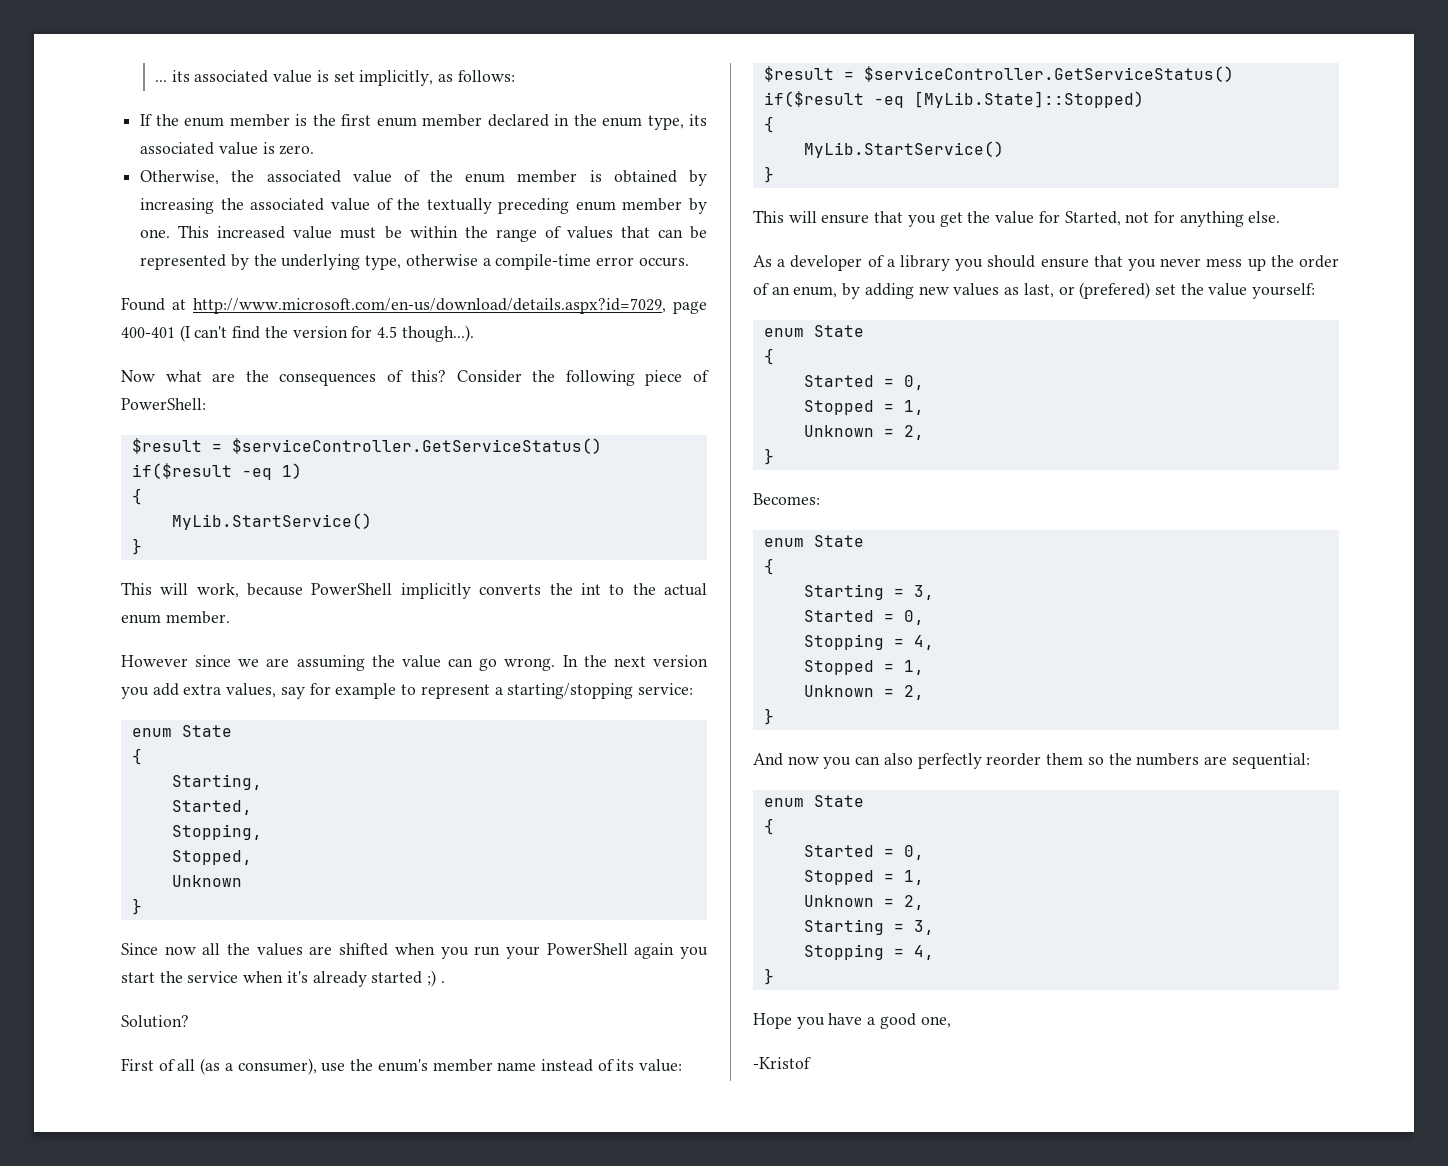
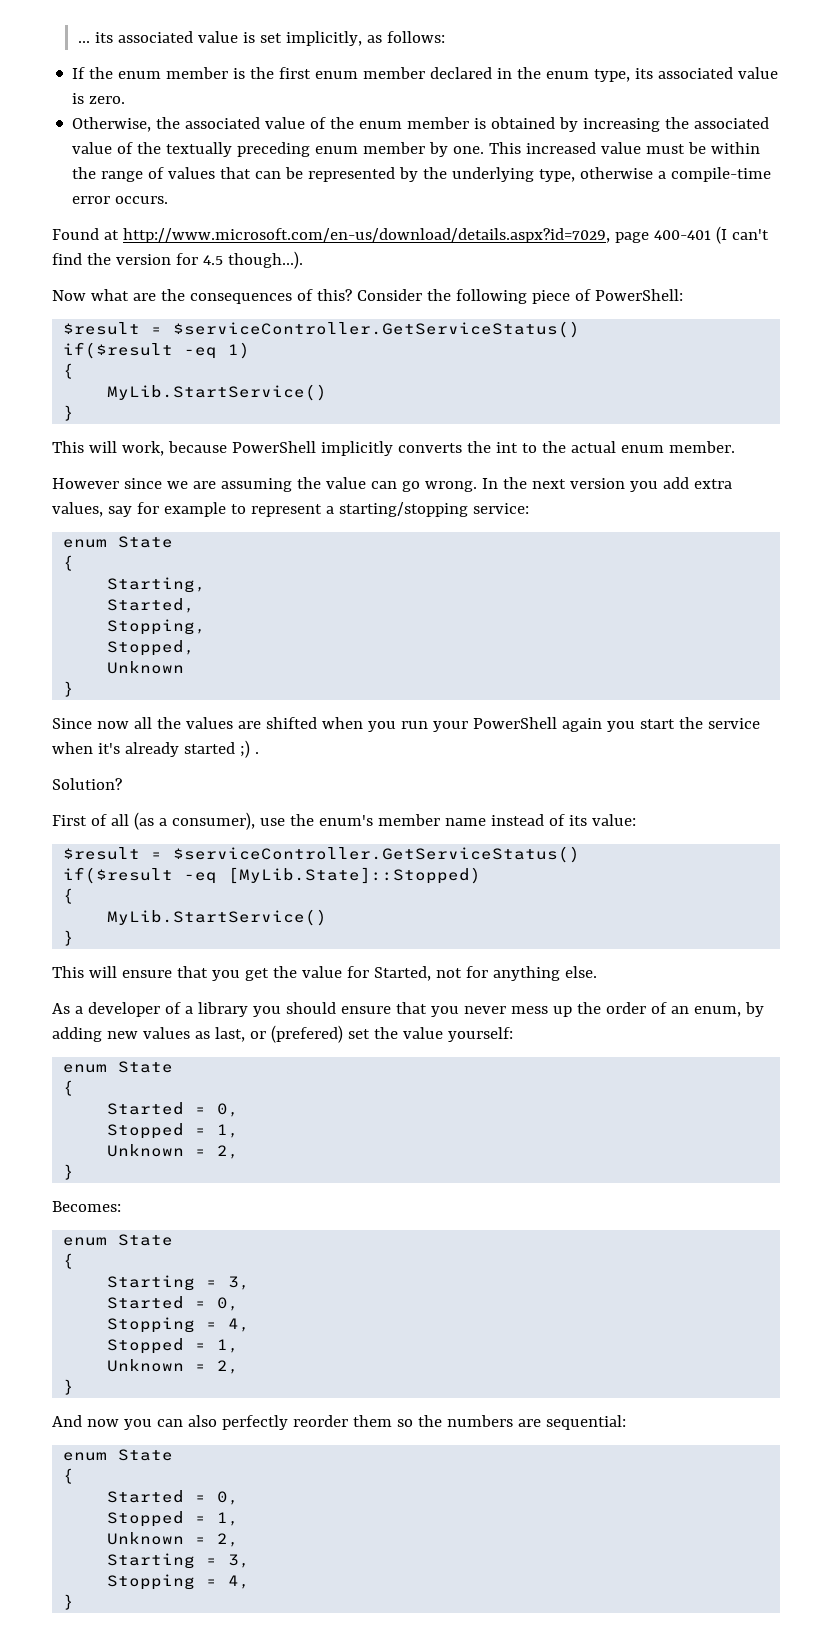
[753,1013,951,1029] [753,1057,811,1069] // Hope you have a good one, // -Kristof -> (75, 1602) none

